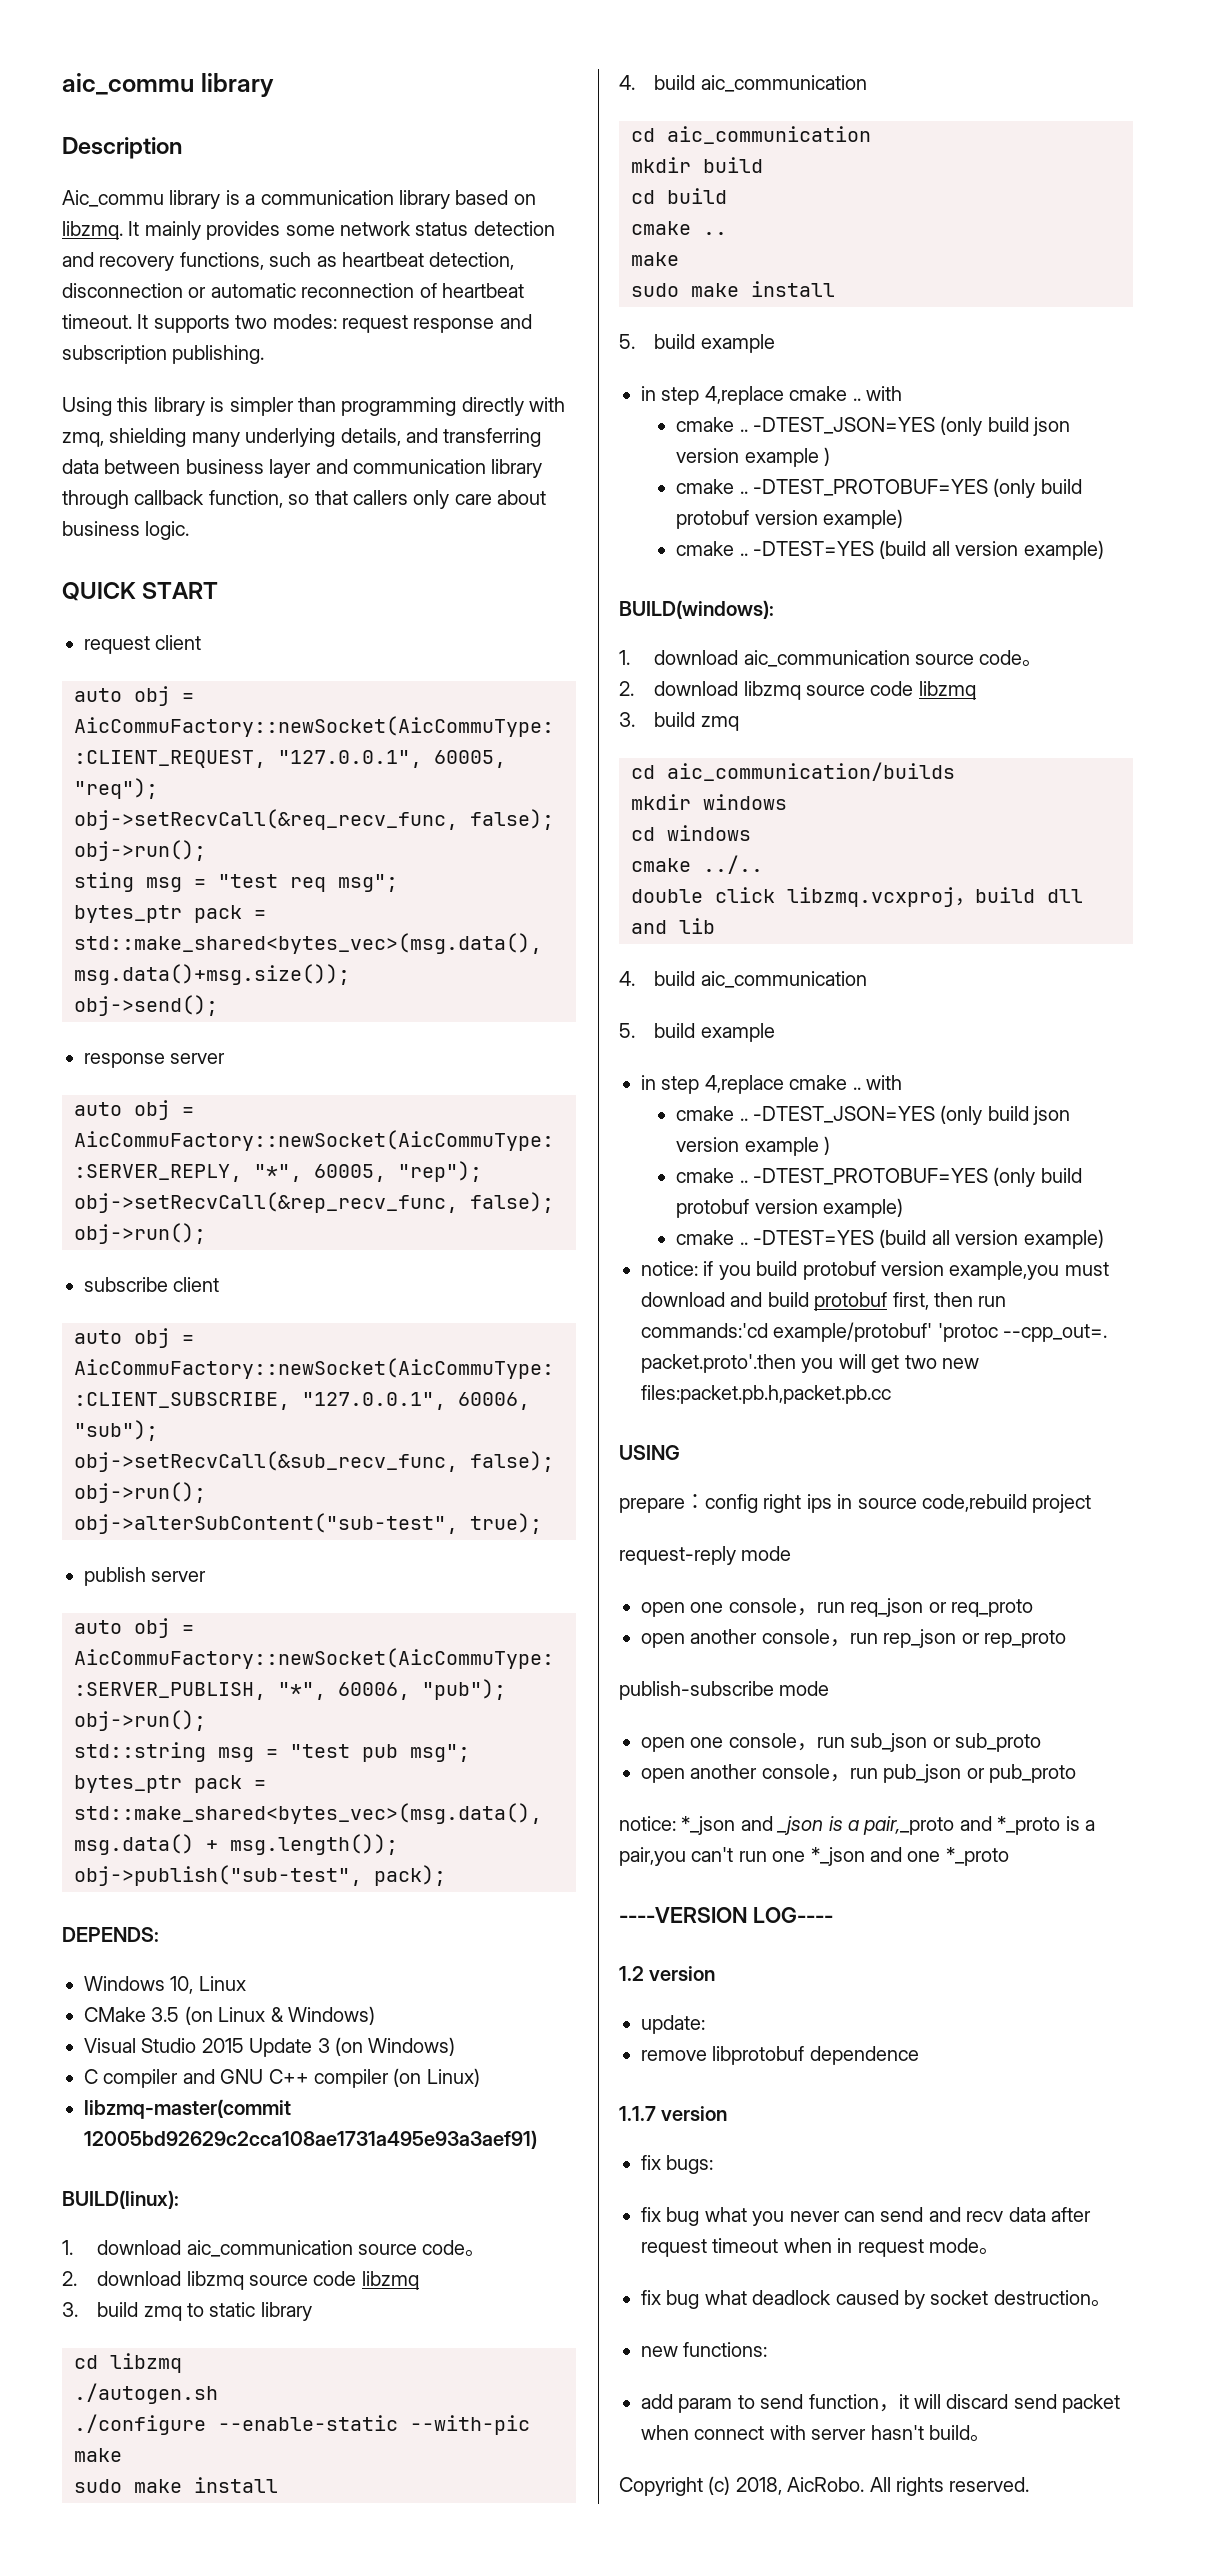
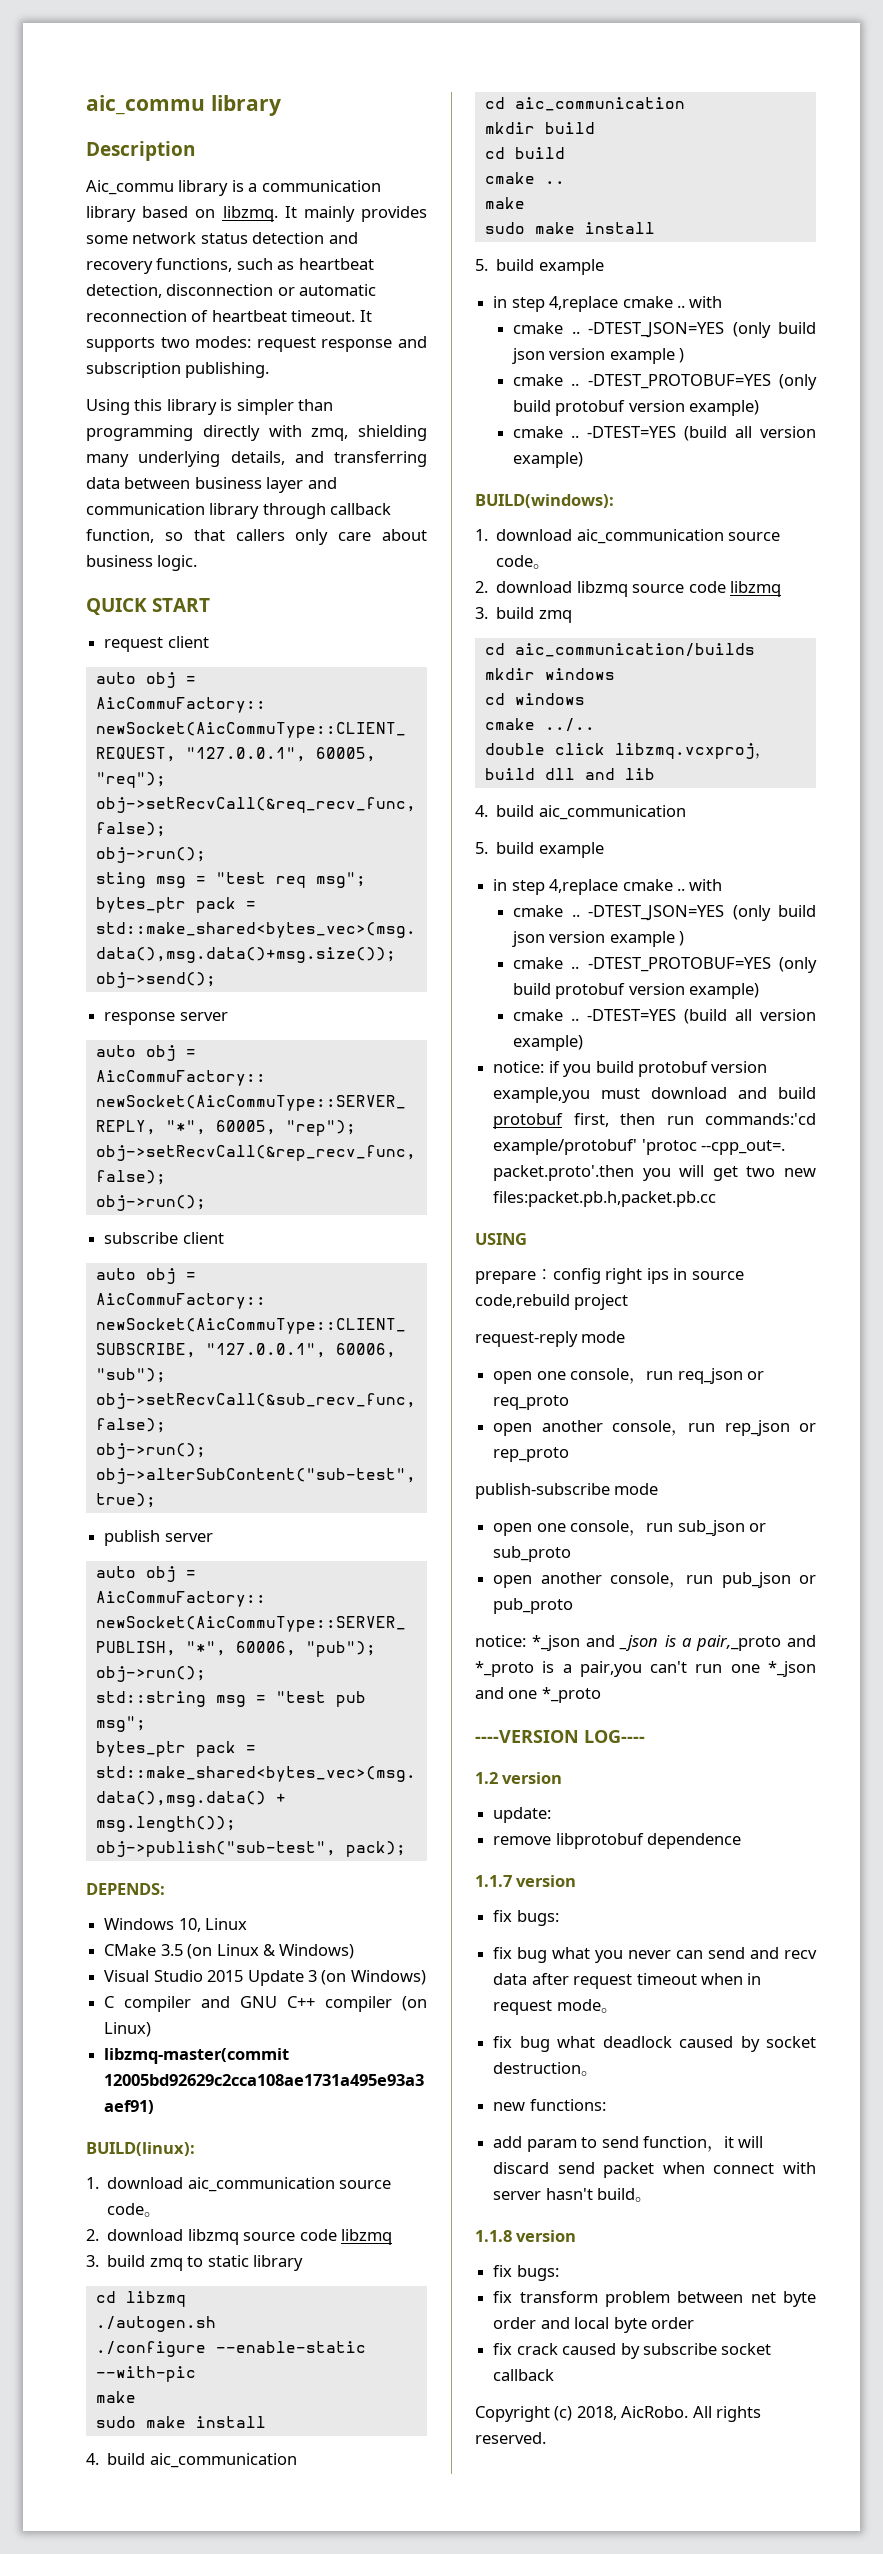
(990, 2438) none -> [475,2230,577,2242] [493,2265,559,2281] [493,2291,816,2307] [493,2317,694,2333] [493,2343,772,2359] [493,2369,555,2381] // 1.1.8 version // fix bugs: // fix transform problem between net byte order and local byte order // fix crack caused by subscribe socket callback

